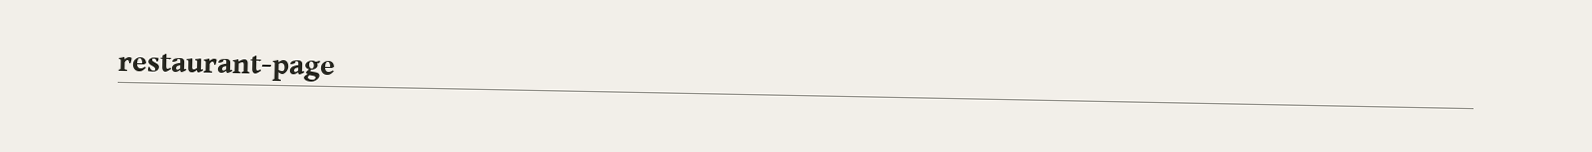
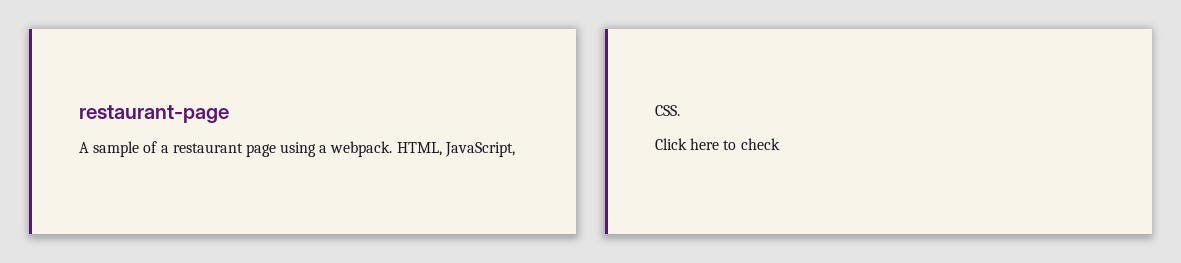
(336, 67) none -> [79,141,515,157] [655,105,680,116] [655,138,780,150] // A sample of a restaurant page using a webpack. HTML, JavaScript, CSS. // Click here to check

